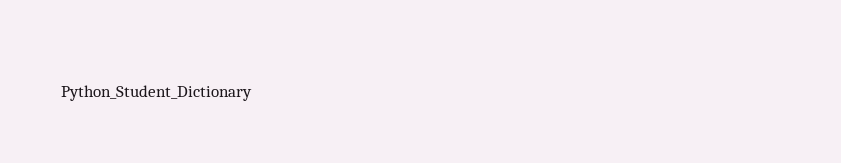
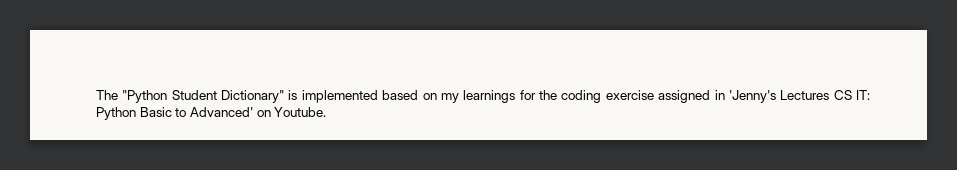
[61,85,252,101] Python_Student_Dictionary -> [96,90,870,103] [96,107,327,120] The "Python Student Dictionary" is implemented based on my learnings for the coding exercise assigned in 'Jenny's Lectures CS IT: Python Basic to Advanced' on Youtube.

